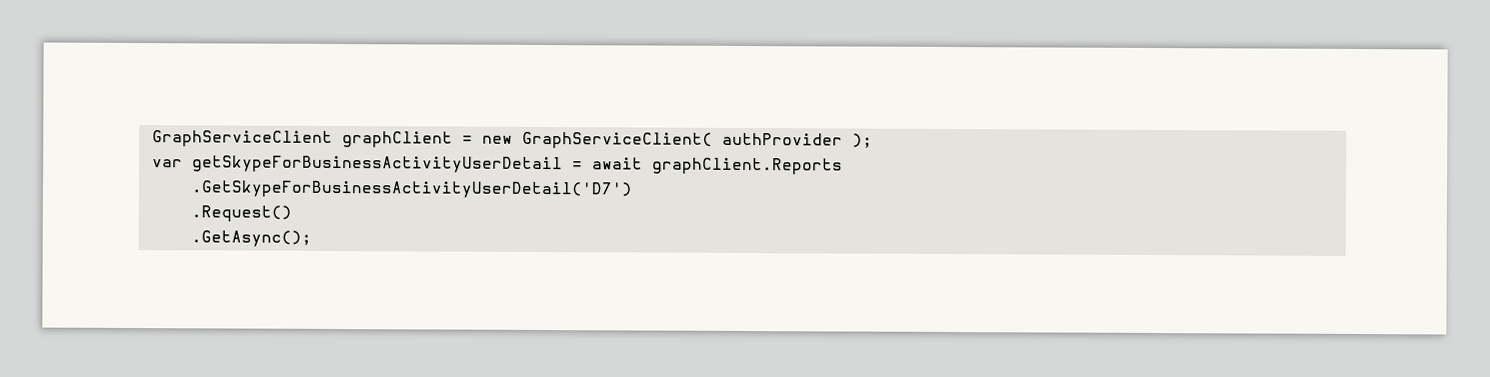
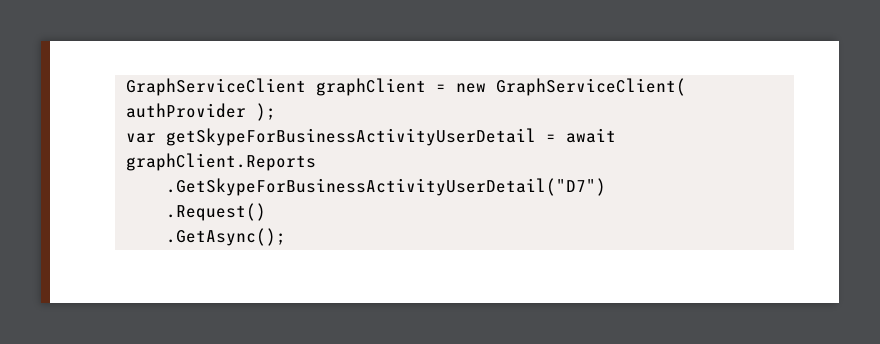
[190,180,633,199] .GetSkypeForBusinessActivityUserDetail('D7') -> [165,178,606,196] .GetSkypeForBusinessActivityUserDetail("D7")

